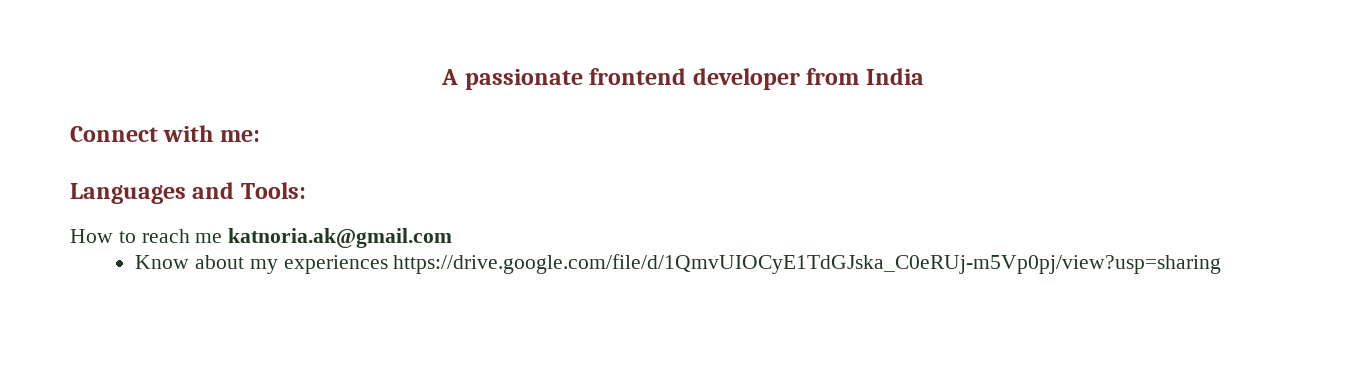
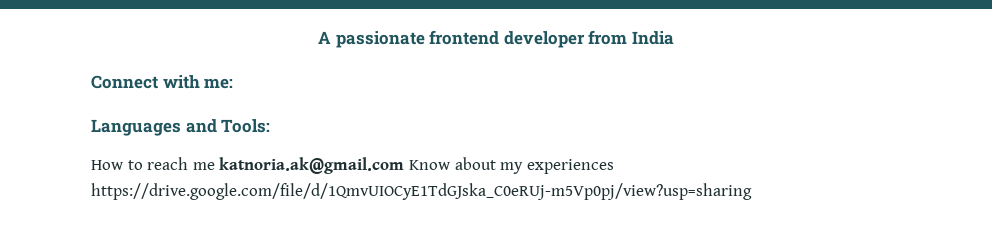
(453, 238) // -> (405, 165) none

